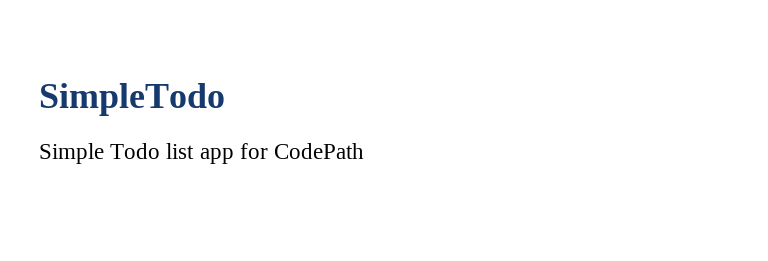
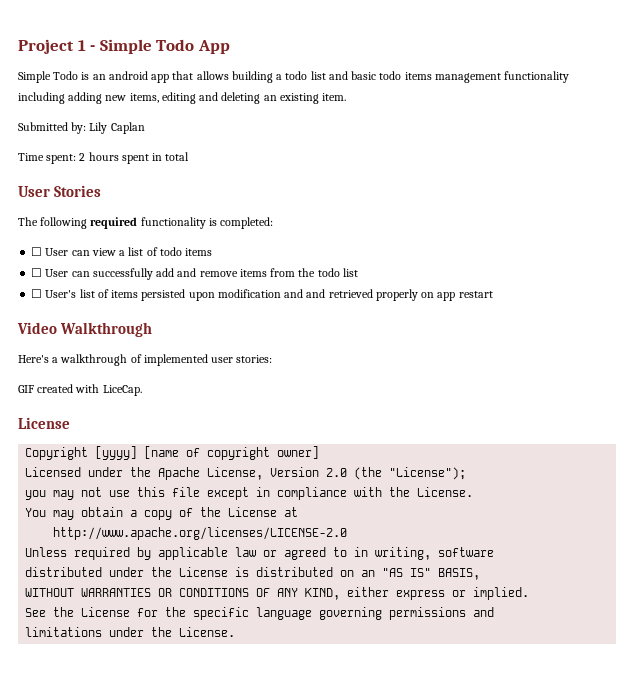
[39,83,225,116] [39,143,365,164] SimpleTodo // Simple Todo list app for CodePath -> [18,39,230,54] [18,71,570,83] [18,92,347,104] [18,122,145,134] [18,152,190,164] [18,185,102,197] [18,217,274,229] [31,247,213,256] [31,268,358,280] [31,289,493,301] [17,322,153,337] [18,354,273,366] [18,384,142,396] [18,417,70,429] [25,446,320,460] [25,467,467,480] [25,487,474,500] [25,507,299,520] [53,527,348,540] [25,547,495,560] [25,567,481,580] [25,587,530,600] [25,607,495,620] [25,627,236,637] Project 1 - Simple Todo App // Simple Todo is an android app that allows building a todo list and basic todo items management functionality including adding new items, editing and deleting an existing item. // Submitted by: Lily Caplan // Time spent: 2 hours spent in total // User Stories // The following required functionality is completed: // ☐ User can view a list of todo items // ☐ User can successfully add and remove items from the todo list // ☐ User's list of items persisted upon modification and and retrieved properly on app restart // Video Walkthrough // Here's a walkthrough of implemented user stories: // GIF created with LiceCap. // License // Copyright [yyyy] [name of copyright owner] // Licensed under the Apache License, Version 2.0 (the "License"); // you may not use this file except in compliance with the License. // You may obtain a copy of the License at // http://www.apache.org/licenses/LICENSE-2.0 // Unless required by applicable law or agreed to in writing, software // distributed under the License is distributed on an "AS IS" BASIS, // WITHOUT WARRANTIES OR CONDITIONS OF ANY KIND, either express or implied. // See the License for the specific language governing permissions and // limitations under the License.

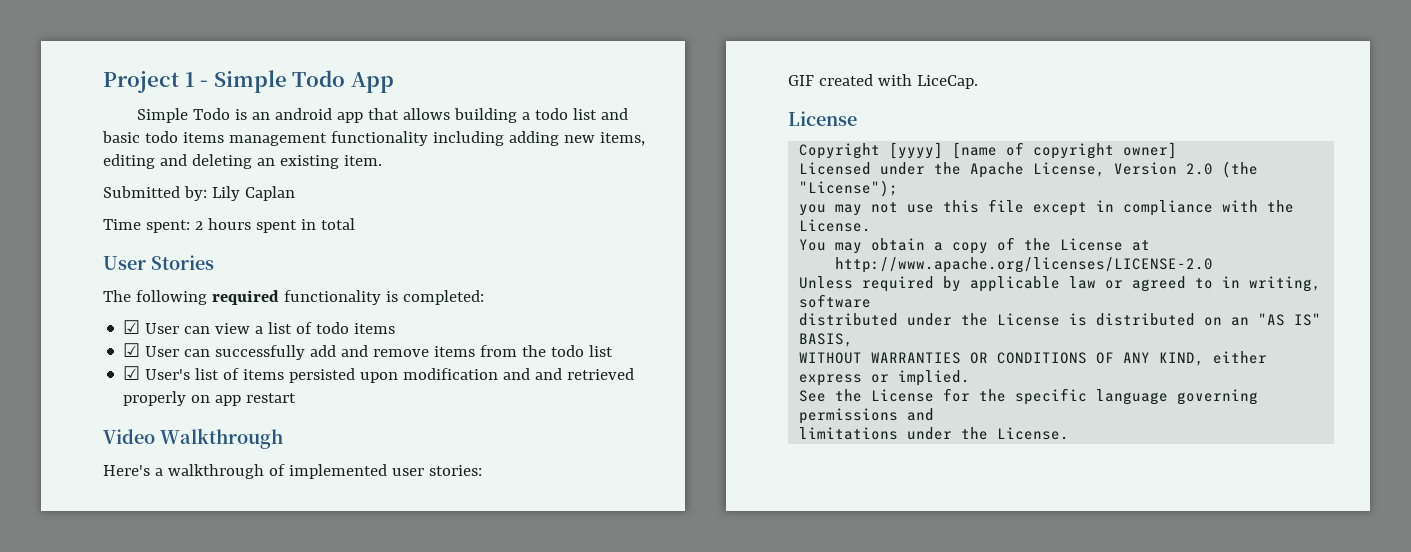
[31,247,43,256] ☐ -> [123,320,141,334] ☑
[31,268,43,277] ☐ -> [123,343,141,357] ☑
[31,289,43,298] ☐ -> [123,366,141,380] ☑

